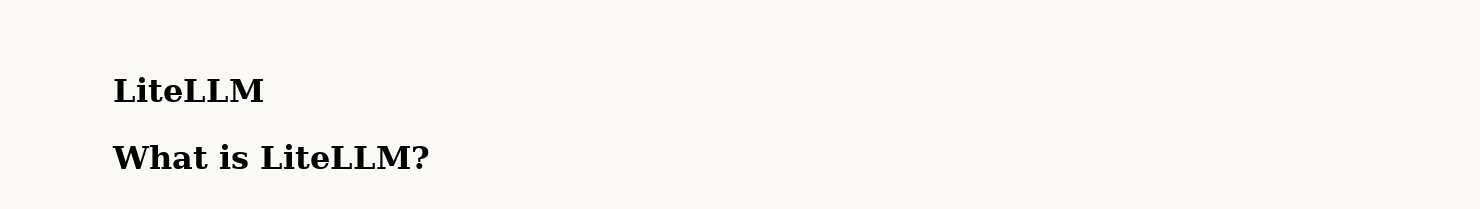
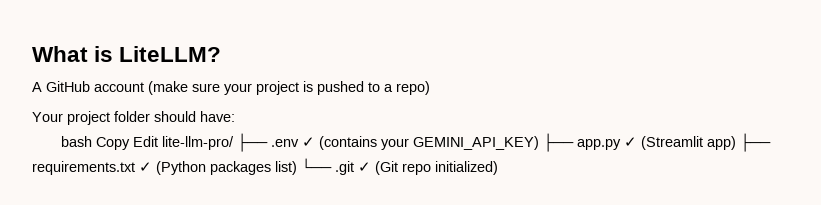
[113,77,264,102] LiteLLM // -> (32, 54) none
(430, 156) none -> [32,81,430,95] [32,111,235,125] [61,133,772,152] [32,158,498,175] // A GitHub account (make sure your project is pushed to a repo) // Your project folder should have: // bash Copy Edit lite-llm-pro/ ├── .env ✓ (contains your GEMINI_API_KEY) ├── app.py ✓ (Streamlit app) ├── requirements.txt ✓ (Python packages list) └── .git ✓ (Git repo initialized)

